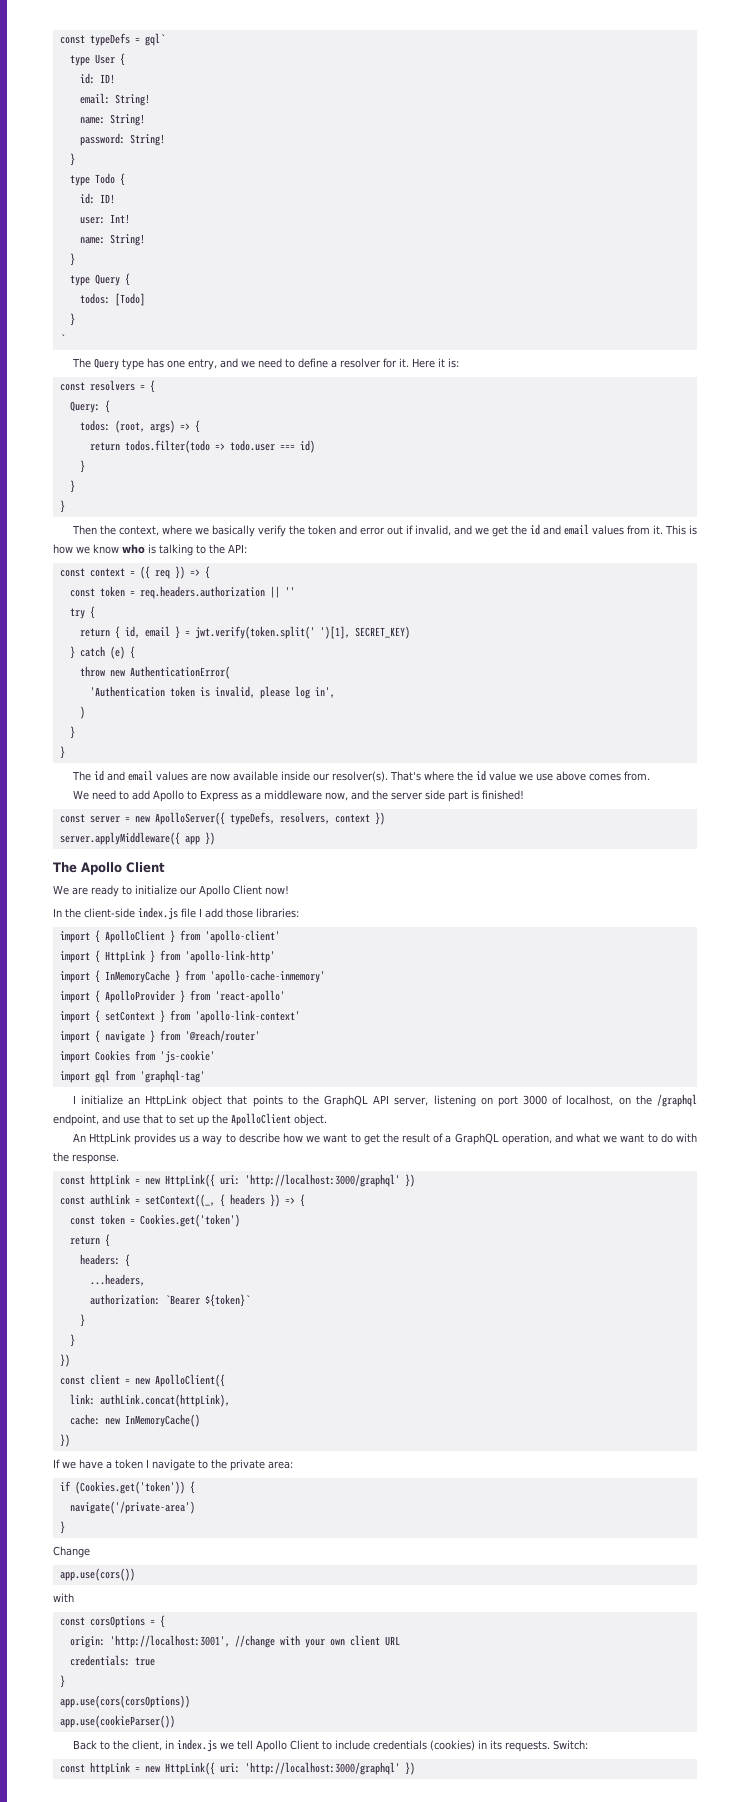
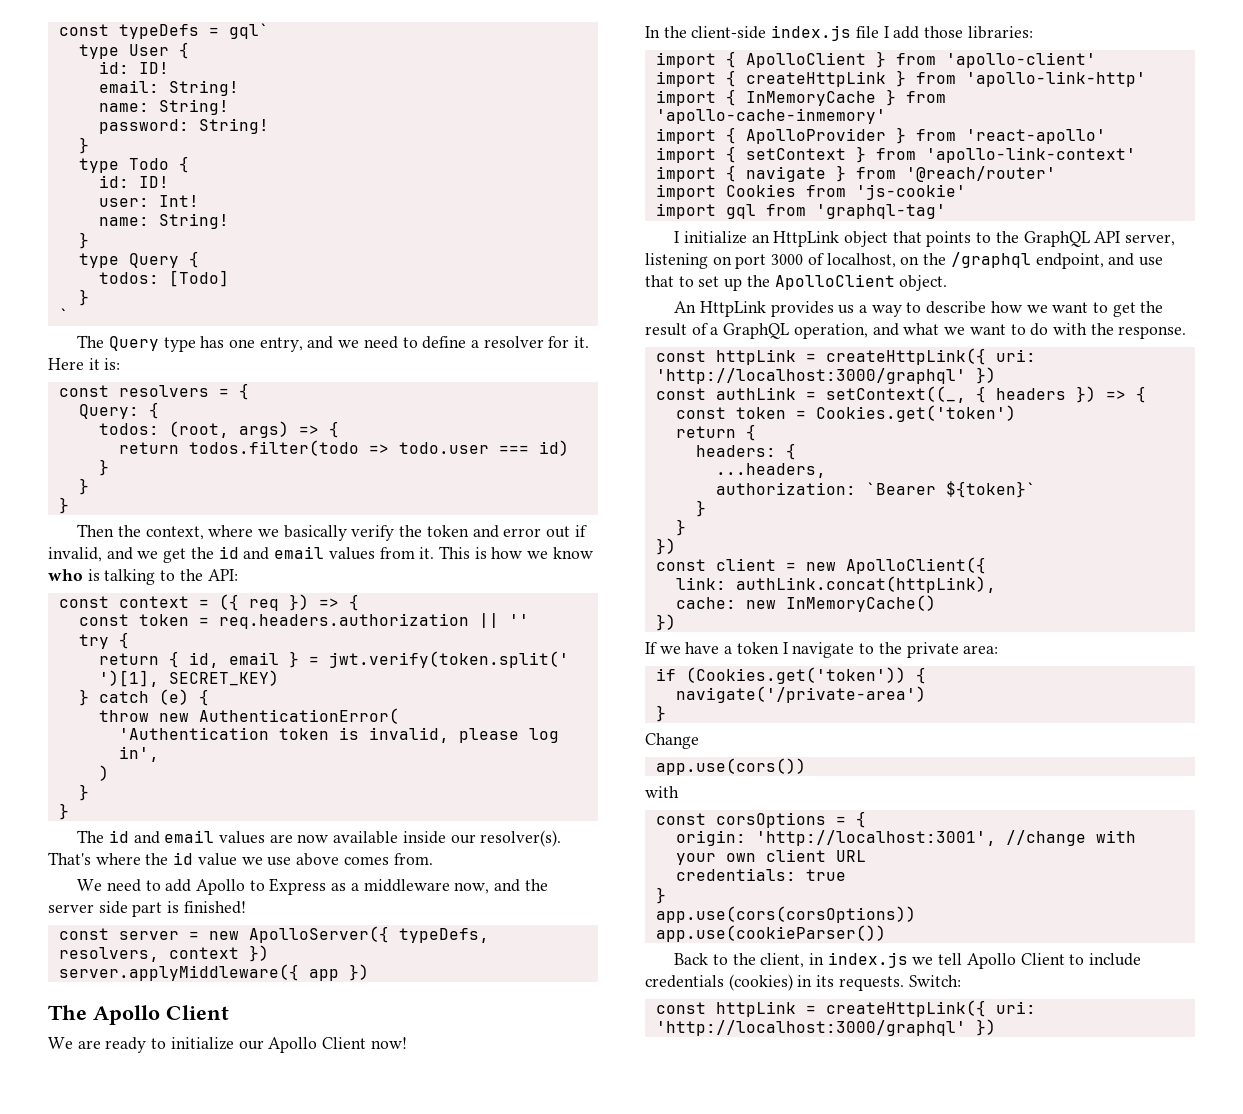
[104,950,145,963] HttpLink -> [745,71,886,87] createHttpLink
[144,1174,215,1187] new HttpLink({ -> [825,348,986,365] createHttpLink({
[144,1762,215,1775] new HttpLink({ -> [825,1000,986,1017] createHttpLink({

